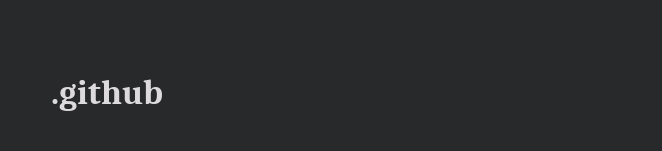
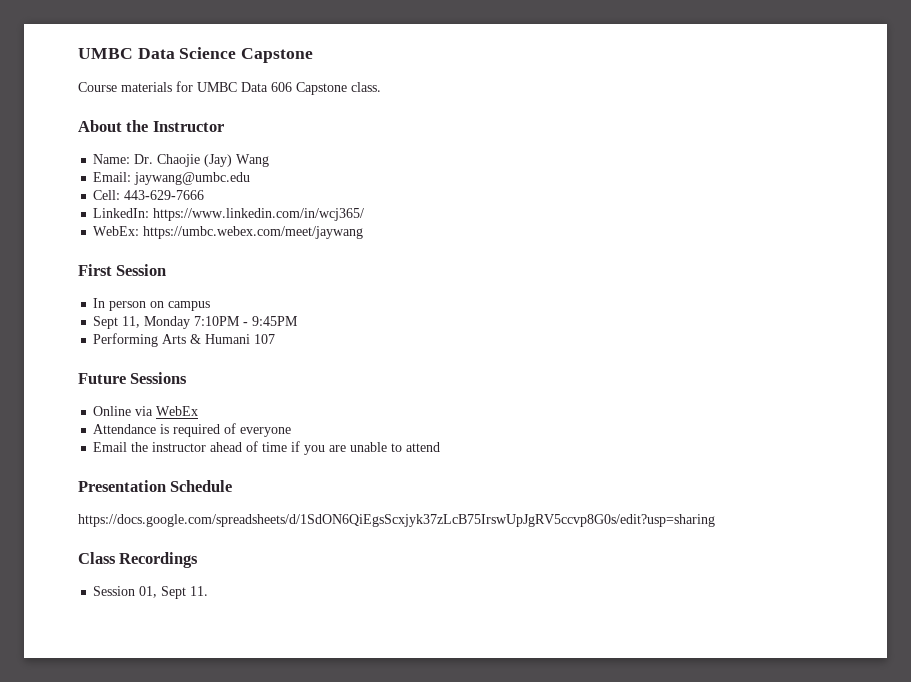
[51,79,163,111] .github -> [78,47,314,63] [78,81,381,95] [78,120,224,132] [93,154,270,167] [93,172,251,185] [93,190,205,200] [93,208,365,221] [93,226,364,239] [78,264,167,276] [93,298,211,311] [93,316,299,329] [93,333,276,347] [78,372,188,384] [93,406,199,416] [93,423,292,437] [93,441,441,455] [78,480,233,492] [78,514,715,527] [78,552,199,568] [93,586,209,599] UMBC Data Science Capstone // Course materials for UMBC Data 606 Capstone class. // About the Instructor // Name: Dr. Chaojie (Jay) Wang // Email: jaywang@umbc.edu // Cell: 443-629-7666 // LinkedIn: https://www.linkedin.com/in/wcj365/ // WebEx: https://umbc.webex.com/meet/jaywang // First Session // In person on campus // Sept 11, Monday 7:10PM - 9:45PM // Performing Arts & Humani 107 // Future Sessions // Online via WebEx // Attendance is required of everyone // Email the instructor ahead of time if you are unable to attend // Presentation Schedule // https://docs.google.com/spreadsheets/d/1SdON6QiEgsScxjyk37zLcB75IrswUpJgRV5ccvp8G0s/edit?usp=sharing // Class Recordings // Session 01, Sept 11.

